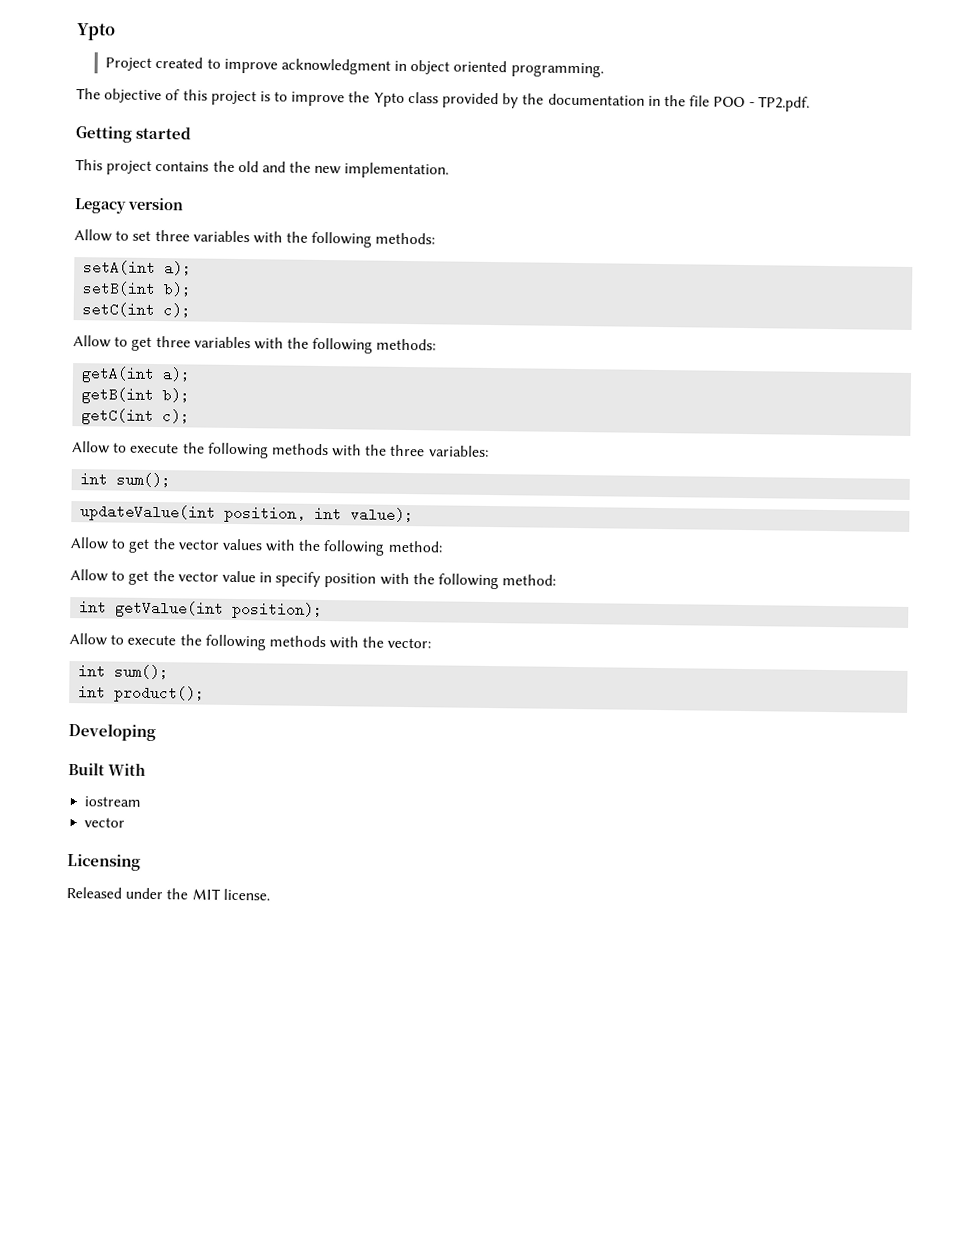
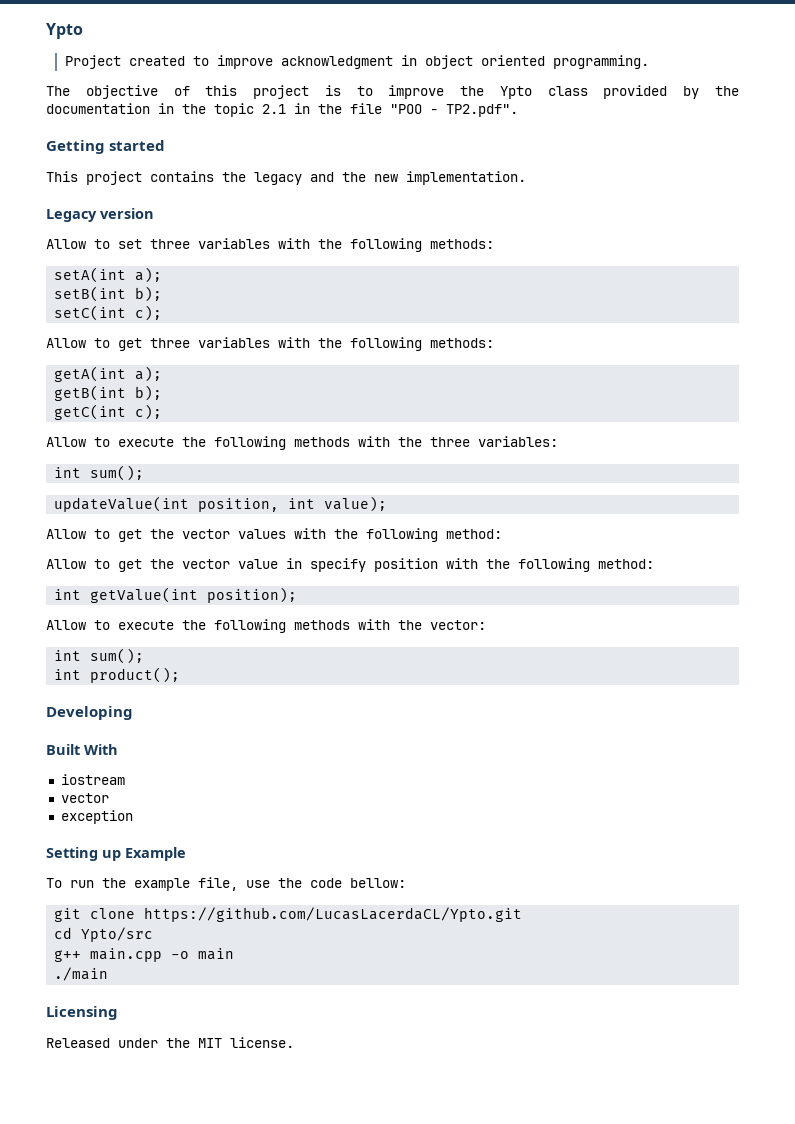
[689,95,810,112] file POO - TP2.pdf. -> [214,103,518,117] topic 2.1 in the file "POO - TP2.pdf".
[237,160,259,173] old -> [254,172,302,185] legacy
(126, 822) none -> [60,810,133,824] [46,847,186,861] [46,877,406,891] [54,907,523,922] [54,927,154,942] [54,948,235,962] [54,967,109,981] // exception // Setting up Example // To run the example file, use the code bellow: // git clone https://github.com/LucasLacerdaCL/Ypto.git // cd Ypto/src // g++ main.cpp -o main // ./main

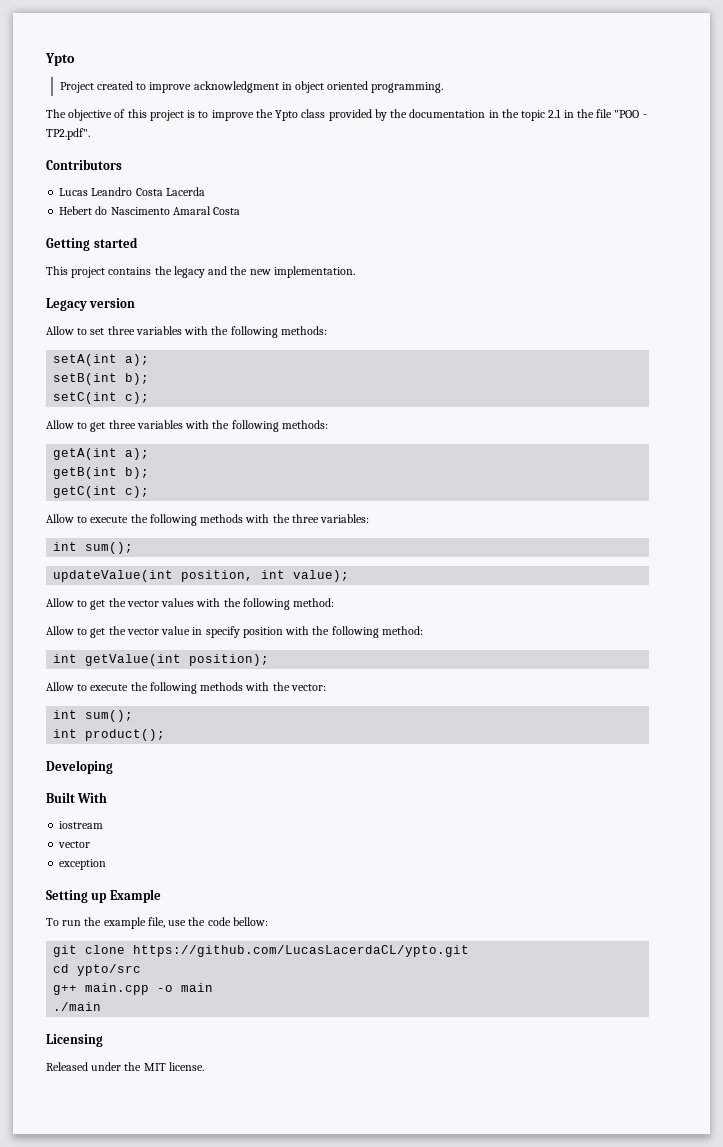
(518, 110) none -> [46,159,122,170] [59,187,205,196] [59,206,241,215] // Contributors // Lucas Leandro Costa Lacerda // Hebert do Nascimento Amaral Costa
[144,907,523,922] https://github.com/LucasLacerdaCL/Ypto.git -> [133,945,470,957] https://github.com/LucasLacerdaCL/ypto.git
[81,927,154,942] Ypto/src -> [77,964,142,976] ypto/src

